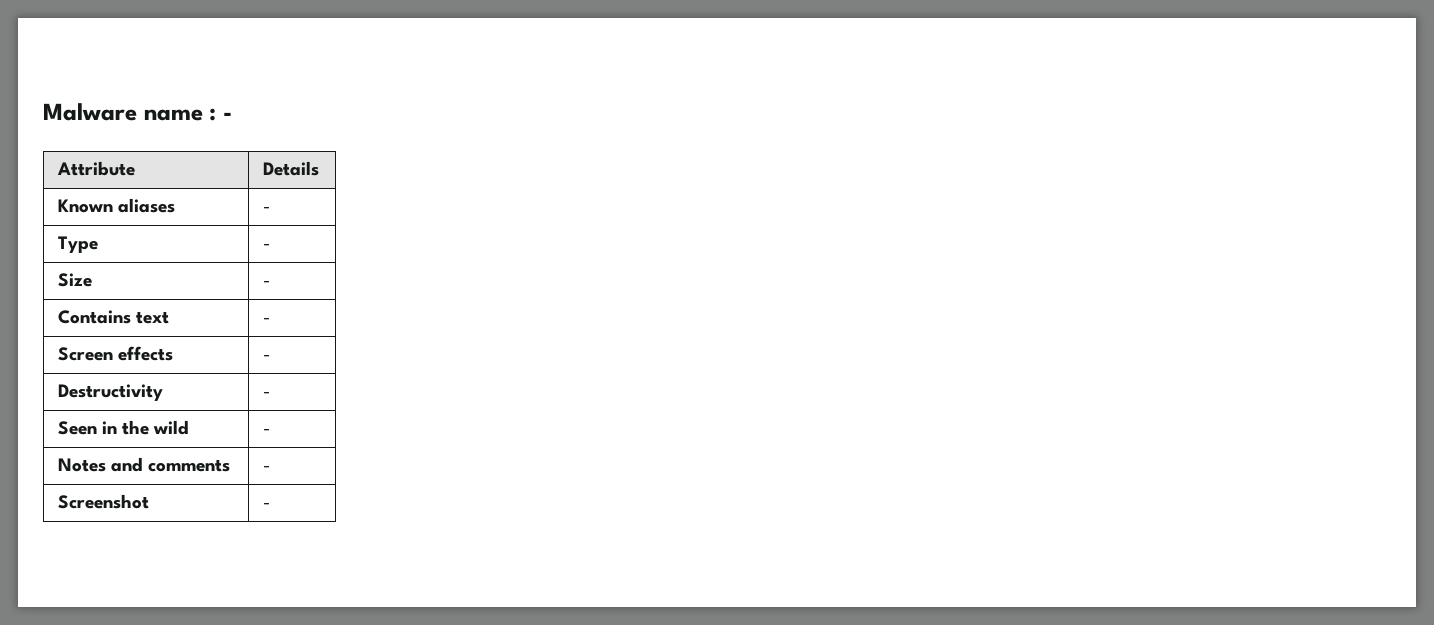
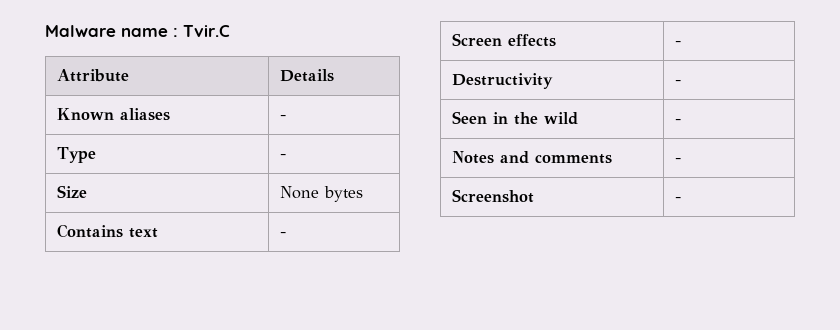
[222,112,232,120] - -> [183,25,230,37] Tvir.C
[262,281,270,286] - -> [279,186,363,202] None bytes

